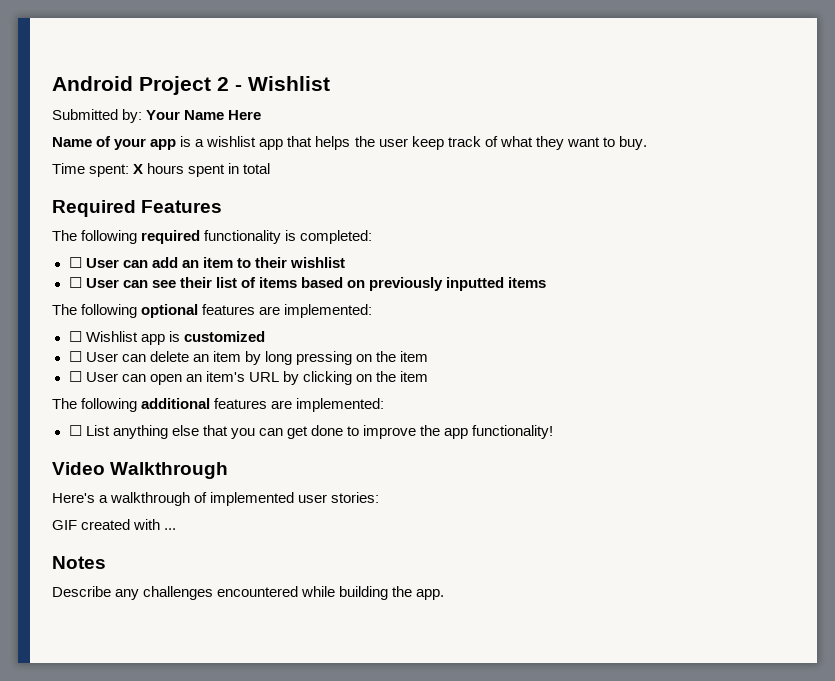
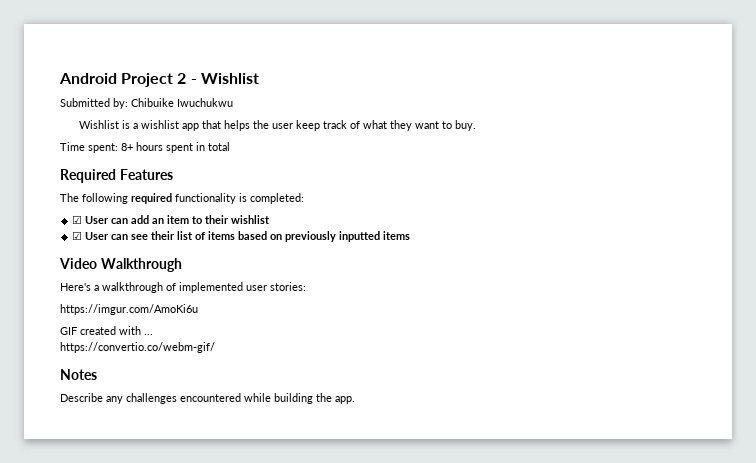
[146,110,262,120] [52,136,177,150] Your Name Here // Name of your app -> [131,98,233,107] [79,120,120,129] Chibuike Iwuchukwu // Wishlist
[133,164,144,174] X -> [121,143,133,151] 8+
[68,257,82,268] ☐ -> [72,215,83,224] ☑
[68,277,82,288] ☐ -> [72,231,83,240] ☑
[52,304,373,318] [68,331,265,345] [68,351,429,365] [68,371,429,385] [52,398,385,412] [68,425,554,439] // The following optional features are implemented: // ☐ Wishlist app is customized // ☐ User can delete an item by long pressing on the item // ☐ User can open an item's URL by clicking on the item // The following additional features are implemented: // ☐ List anything else that you can get done to improve the app functionality! -> (411, 235) none
(380, 497) none -> [60,304,198,315] // https://imgur.com/AmoKi6u
(177, 529) none -> [60,342,215,353] // https://convertio.co/webm-gif/

